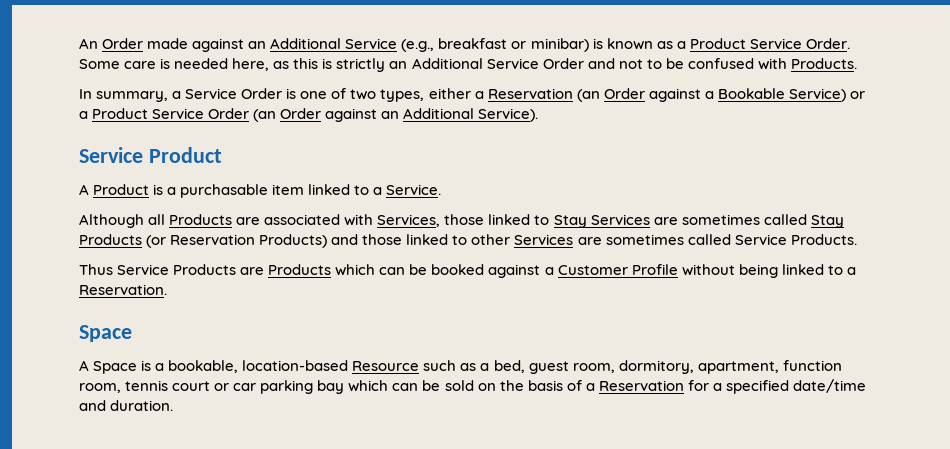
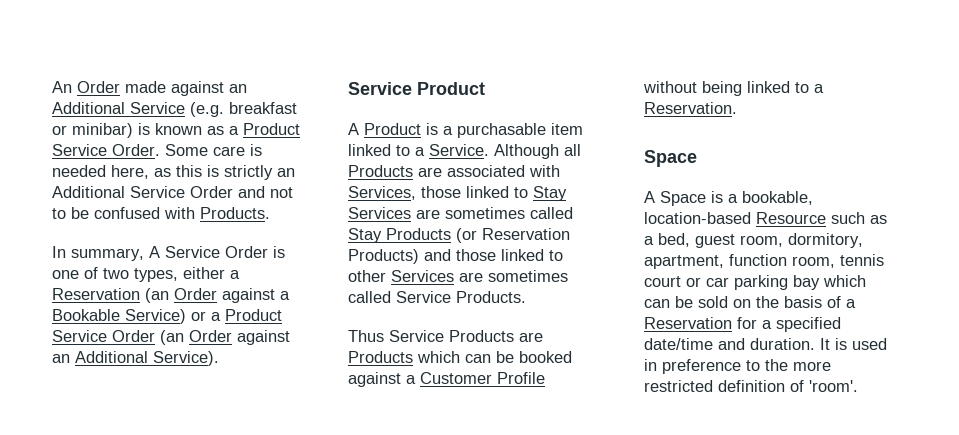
[401,39,435,52] (e.g., -> [190,102,224,117] (e.g.
[172,91,182,99] a -> [149,246,160,258] A
(442, 189) // -> (489, 150) none
(174, 405) none -> [820,338,887,350] [644,359,831,374] [644,380,858,392] It is used in preference to the more restricted definition of 'room'.

